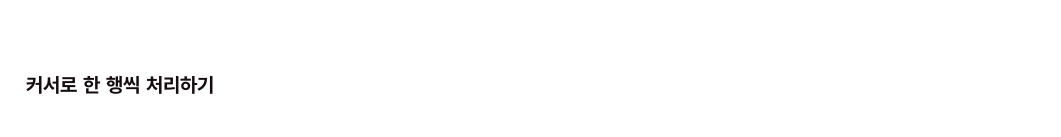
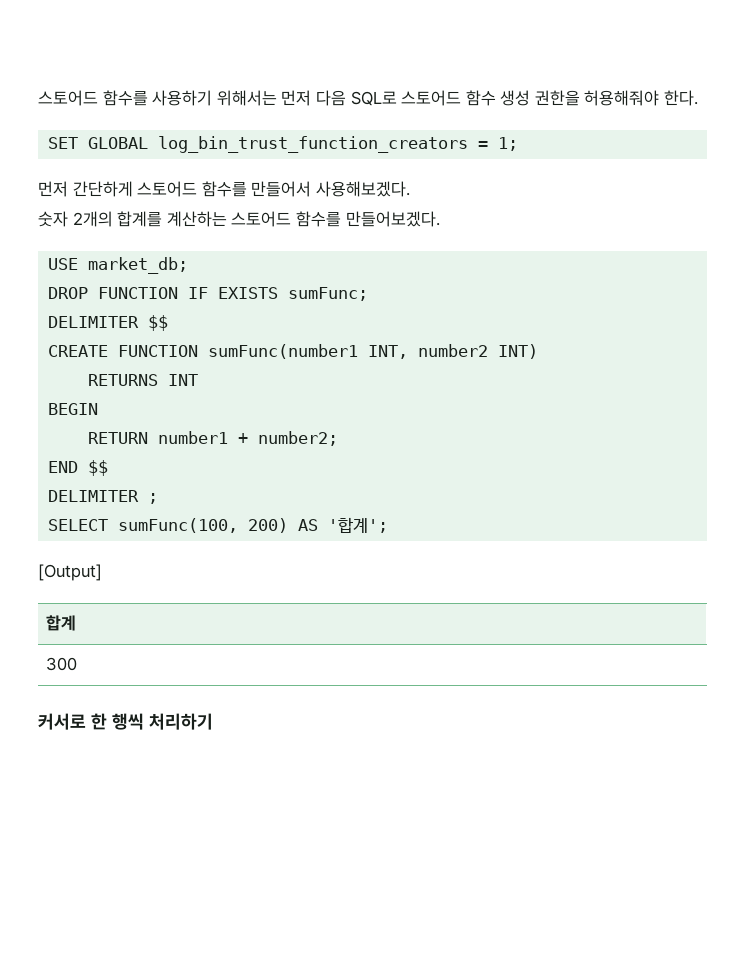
(26, 85) none -> [38,90,699,106] [48,136,519,153] [38,181,410,197] [38,211,440,227] [48,257,189,274] [48,287,369,301] [48,315,169,331] [48,344,539,359] [88,374,199,386] [48,403,99,415] [88,431,339,446] [48,460,109,476] [48,490,159,504] [48,517,389,533] [38,564,102,581] [46,615,77,631] [46,657,78,671] 스토어드 함수를 사용하기 위해서는 먼저 다음 SQL로 스토어드 함수 생성 권한을 허용해줘야 한다. // SET GLOBAL log_bin_trust_function_creators = 1; // 먼저 간단하게 스토어드 함수를 만들어서 사용해보겠다. // 숫자 2개의 합계를 계산하는 스토어드 함수를 만들어보겠다. // USE market_db; // DROP FUNCTION IF EXISTS sumFunc; // DELIMITER $$ // CREATE FUNCTION sumFunc(number1 INT, number2 INT) // RETURNS INT // BEGIN // RETURN number1 + number2; // END $$ // DELIMITER ; // SELECT sumFunc(100, 200) AS '합계'; // [Output] // 합계 // 300 //

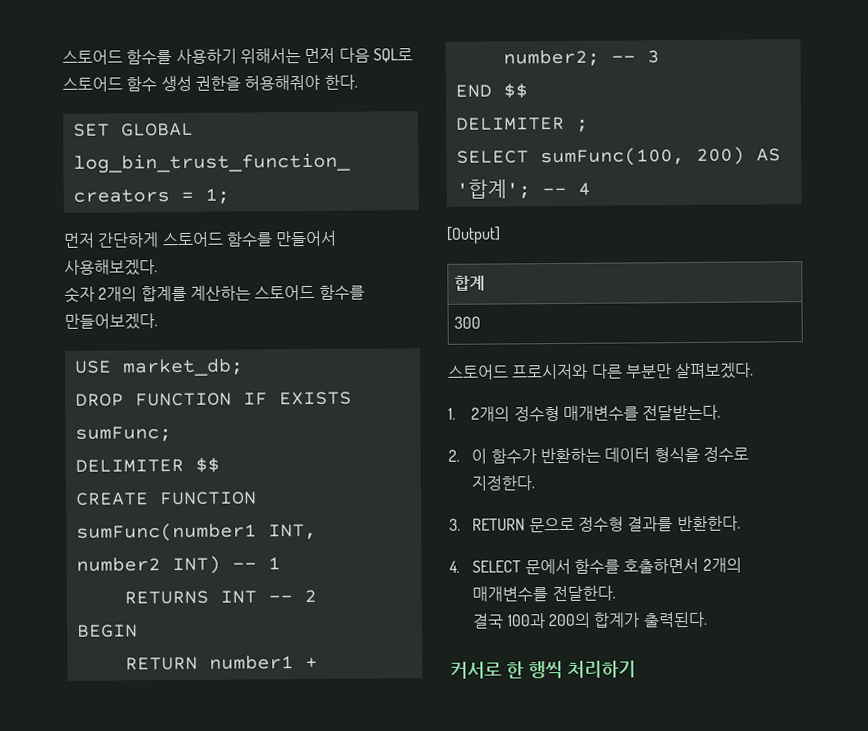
(539, 351) none -> [231,557,281,570] -- 1
(199, 380) none -> [267,589,317,603] -- 2
(339, 438) none -> [610,50,660,64] -- 3
(389, 525) none -> [541,182,591,196] -- 4
(78, 664) none -> [447,362,755,380] [448,404,722,422] [448,446,749,464] [471,475,536,491] [449,515,741,533] [449,557,742,575] [472,585,616,602] [472,611,708,629] // 스토어드 프로시저와 다른 부분만 살펴보겠다. // 1. 2개의 정수형 매개변수를 전달받는다. // 2. 이 함수가 반환하는 데이터 형식을 정수로 지정한다. // 3. RETURN 문으로 정수형 결과를 반환한다. // 4. SELECT 문에서 함수를 호출하면서 2개의 매개변수를 전달한다. // 결국 100과 200의 합계가 출력된다.

